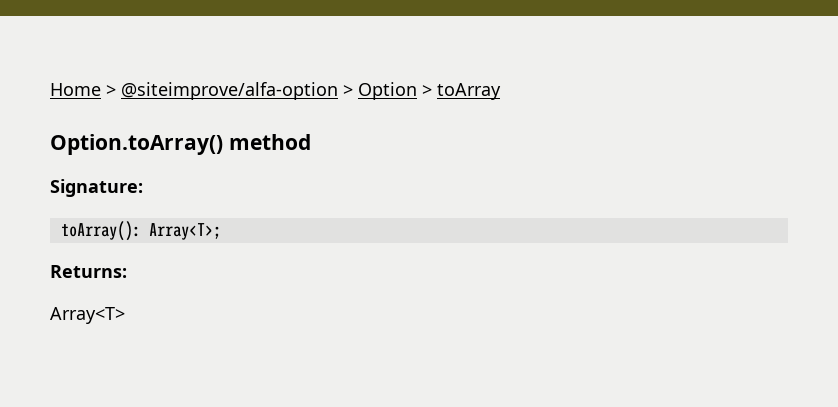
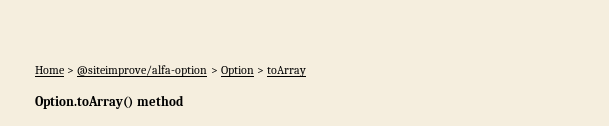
[50,179,143,197] [60,221,221,241] [50,265,127,278] [50,307,125,324] // Signature: // toArray(): Array<T>; // Returns: // Array<T> -> (184, 100) none

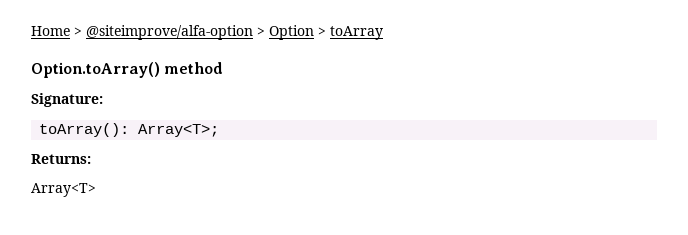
(184, 100) none -> [31,93,103,107] [39,123,220,137] [31,154,91,164] [31,183,96,197] // Signature: // toArray(): Array<T>; // Returns: // Array<T>

